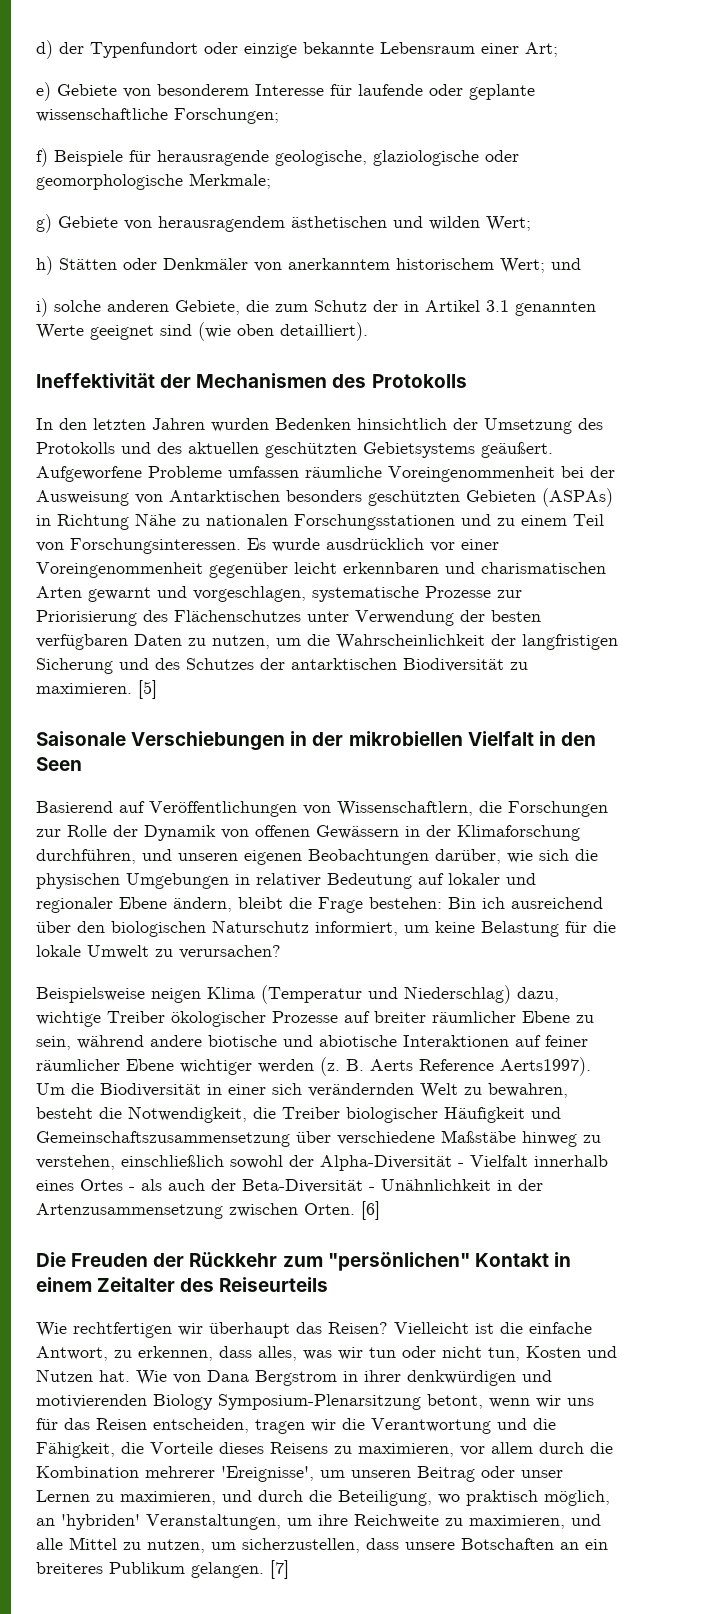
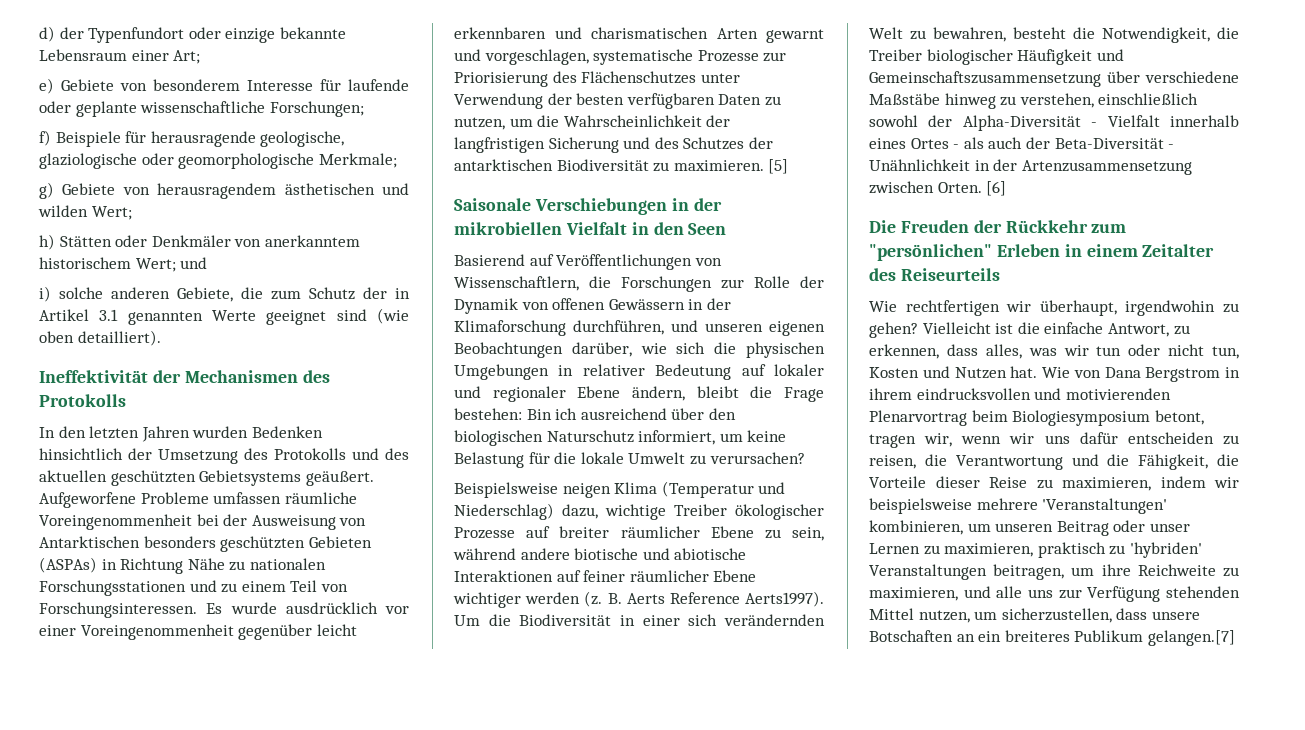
[474,1253,549,1267] Kontakt -> [996,244,1060,257] Erleben
[209,1322,388,1338] überhaupt das Reisen? -> [1039,300,1239,316] [869,322,918,338] überhaupt, irgendwohin zu gehen?
[364,1370,552,1386] [36,1394,594,1410] [36,1418,336,1434] ihrer denkwürdigen und motivierenden Biology Symposium-Plenarsitzung betont, wenn wir uns für das Reisen entscheiden, tragen wir -> [869,388,1171,400] [869,410,1204,426] [869,432,1239,448] [869,455,916,469] ihrem eindrucksvollen und motivierenden Plenarvortrag beim Biologiesymposium betont, tragen wir, wenn wir uns dafür entscheiden zu reisen,
[219,1442,613,1457] [36,1466,314,1482] dieses Reisens zu maximieren, vor allem durch die Kombination mehrerer 'Ereignisse', -> [935,476,1239,491] [869,498,1168,514] [869,520,963,535] dieser Reise zu maximieren, indem wir beispielsweise mehrere 'Veranstaltungen' kombinieren,
[222,1490,610,1506] [36,1514,281,1530] und durch die Beteiligung, wo praktisch möglich, an 'hybriden' Veranstaltungen, -> [1037,542,1202,558] [869,564,1065,580] praktisch zu 'hybriden' Veranstaltungen beitragen,
[69,1537,141,1550] Mittel zu -> [1028,586,1240,602] [869,608,914,620] uns zur Verfügung stehenden Mittel
[191,1560,289,1579] gelangen. [7] -> [1147,630,1235,646] gelangen.[7]

